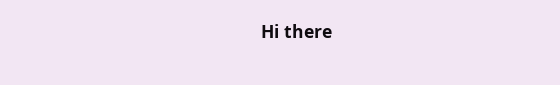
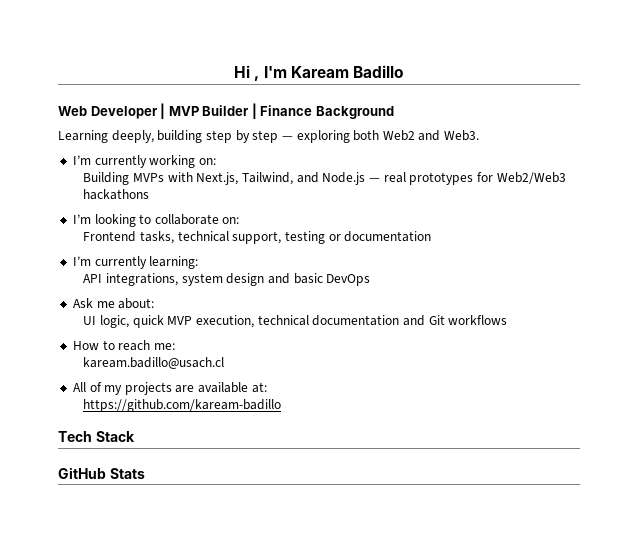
[284,24,332,38] there -> [254,65,404,81] [58,103,394,119] [58,130,480,143] [72,155,216,168] [83,172,566,185] [83,189,150,200] [72,214,240,227] [83,231,432,244] [72,256,199,269] [83,273,371,286] [72,298,155,309] [83,315,508,328] [72,340,175,351] [83,357,225,369] [72,382,267,395] [83,399,282,412] [58,431,135,442] [58,467,145,479] , I'm Kaream Badillo // Web Developer | MVP Builder | Finance Background // Learning deeply, building step by step — exploring both Web2 and Web3. // I’m currently working on: // Building MVPs with Next.js, Tailwind, and Node.js — real prototypes for Web2/Web3 hackathons // I’m looking to collaborate on: // Frontend tasks, technical support, testing or documentation // I’m currently learning: // API integrations, system design and basic DevOps // Ask me about: // UI logic, quick MVP execution, technical documentation and Git workflows // How to reach me: // kaream.badillo@usach.cl // All of my projects are available at: // https://github.com/kaream-badillo // Tech Stack // GitHub Stats

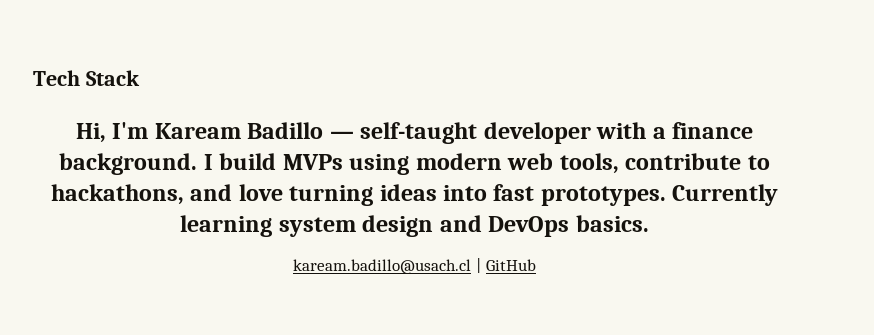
[234,65,260,81] Hi , -> [33,70,140,86] [75,123,106,143] Tech Stack // Hi,
[58,103,394,119] [58,130,480,143] [72,155,216,168] [83,172,566,185] [83,189,150,200] [72,214,240,227] [83,231,432,244] [72,256,199,269] [83,273,179,286] // Web Developer | MVP Builder | Finance Background // Learning deeply, building step by step — exploring both Web2 and Web3. // I’m currently working on: // Building MVPs with Next.js, Tailwind, and Node.js — real prototypes for Web2/Web3 hackathons // I’m looking to collaborate on: // Frontend tasks, technical support, testing or documentation // I’m currently learning: // API integrations, -> [329,122,754,144] [59,153,770,175] [50,184,779,206] [180,215,273,237] — self-taught developer with a finance background. I build MVPs using modern web tools, contribute to hackathons, and love turning ideas into fast prototypes. Currently learning
[293,273,323,284] basic -> (482, 223) none
[72,298,155,309] [83,315,508,328] [72,340,175,351] [83,357,225,369] [72,382,267,395] [83,399,282,412] [58,431,135,442] [58,467,145,479] // Ask me about: // UI logic, quick MVP execution, technical documentation and Git workflows // How to reach me: // kaream.badillo@usach.cl // All of my projects are available at: // https://github.com/kaream-badillo // Tech Stack // GitHub Stats -> [575,215,649,232] [293,258,536,274] basics. // kaream.badillo@usach.cl | GitHub

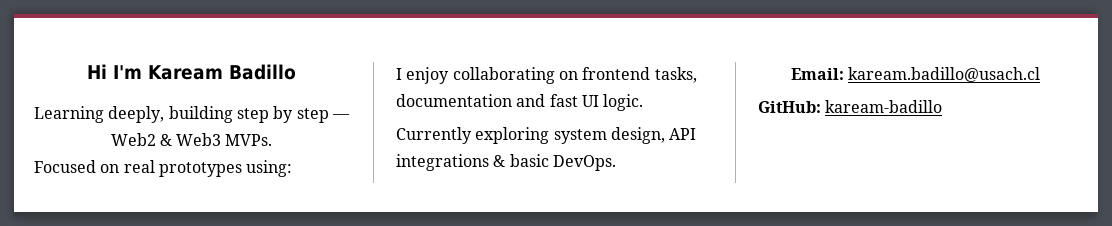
[33,70,140,86] [75,123,106,143] Tech Stack // Hi, -> [87,64,107,79] Hi
[329,122,754,144] [59,153,770,175] [50,184,779,206] [180,215,649,237] — self-taught developer with a finance background. I build MVPs using modern web tools, contribute to hackathons, and love turning ideas into fast prototypes. Currently learning system design and DevOps basics. // -> [34,106,350,123] [110,133,273,146] [34,160,293,177] [396,67,697,84] [396,94,644,111] [396,127,697,144] [396,154,616,171] [790,68,844,80] // Learning deeply, building step by step — Web2 & Web3 MVPs. // Focused on real prototypes using: // I enjoy collaborating on frontend tasks, documentation and fast UI logic. // Currently exploring system design, API integrations & basic DevOps. // Email:
[475,258,536,273] | GitHub -> [758,100,943,113] // GitHub: kaream-badillo

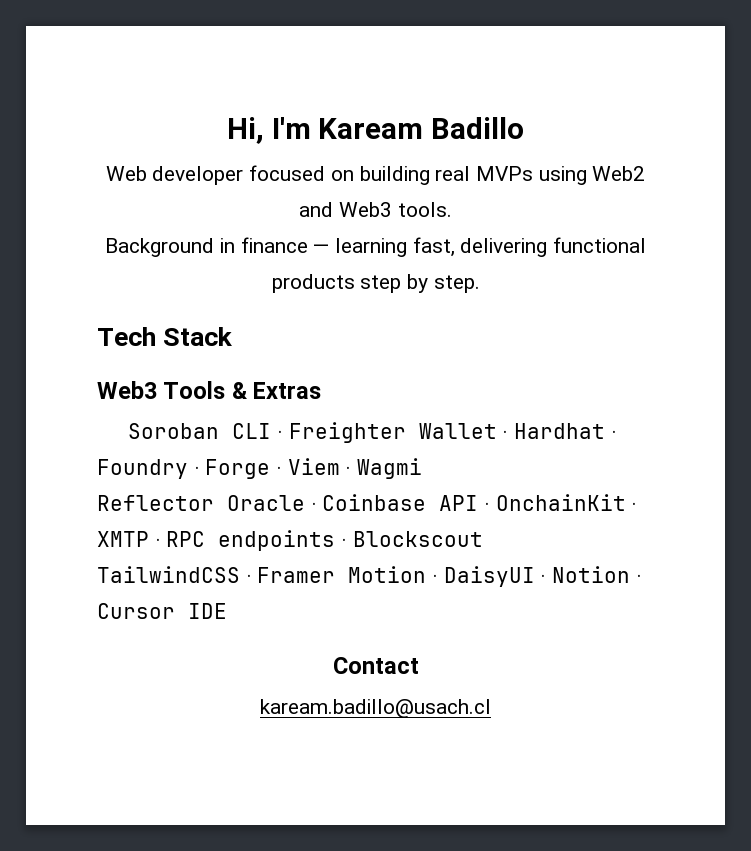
[87,64,107,79] Hi -> [226,117,264,144] Hi,
[34,106,350,123] [110,133,273,146] [34,160,293,177] [396,67,697,84] [396,94,644,111] [396,127,697,144] [396,154,616,171] [790,68,844,80] Learning deeply, building step by step — Web2 & Web3 MVPs. // Focused on real prototypes using: // I enjoy collaborating on frontend tasks, documentation and fast UI logic. // Currently exploring system design, API integrations & basic DevOps. // Email: -> [105,165,646,185] [299,202,452,217] [105,237,646,257] [271,274,480,293] [97,327,233,346] [97,381,322,399] [128,422,617,443] [97,458,423,479] [97,494,638,511] [97,530,483,551] [97,566,642,587] [97,603,227,619] [332,657,419,674] Web developer focused on building real MVPs using Web2 and Web3 tools. // Background in finance — learning fast, delivering functional products step by step. // Tech Stack // Web3 Tools & Extras // Soroban CLI · Freighter Wallet · Hardhat · Foundry · Forge · Viem · Wagmi // Reflector Oracle · Coinbase API · OnchainKit · XMTP · RPC endpoints · Blockscout // TailwindCSS · Framer Motion · DaisyUI · Notion · Cursor IDE // Contact //
[758,100,943,113] // GitHub: kaream-badillo -> (491, 708) none

